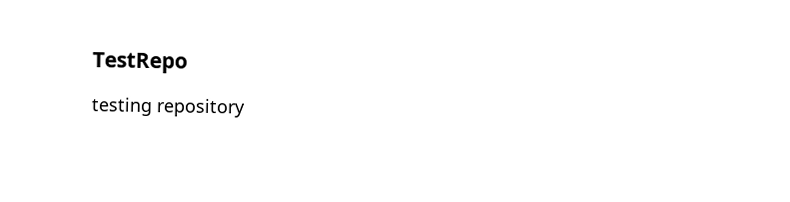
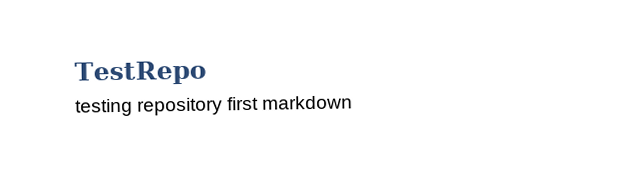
(246, 108) none -> [227,95,354,111] first markdown

